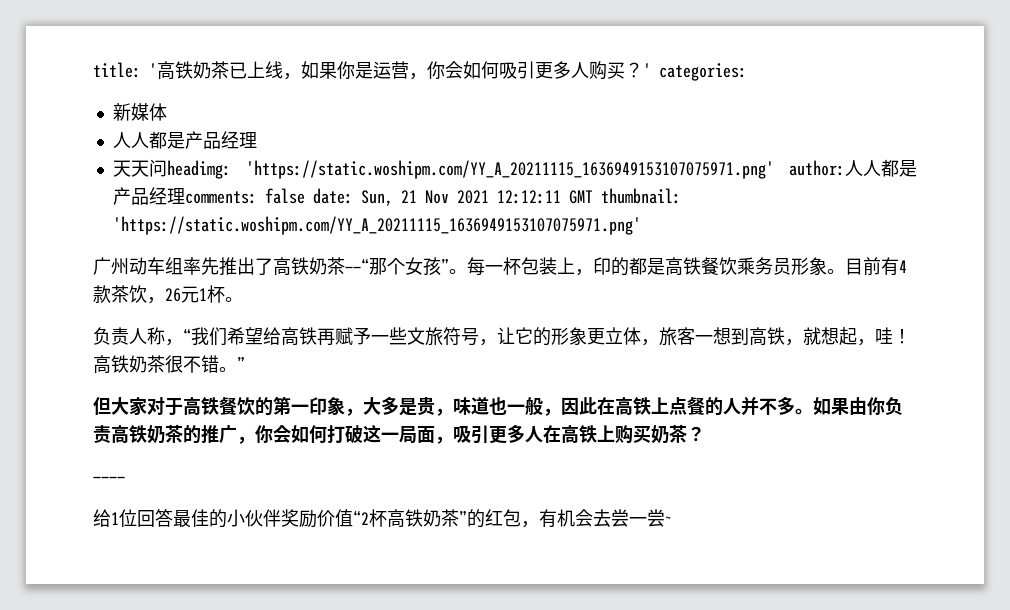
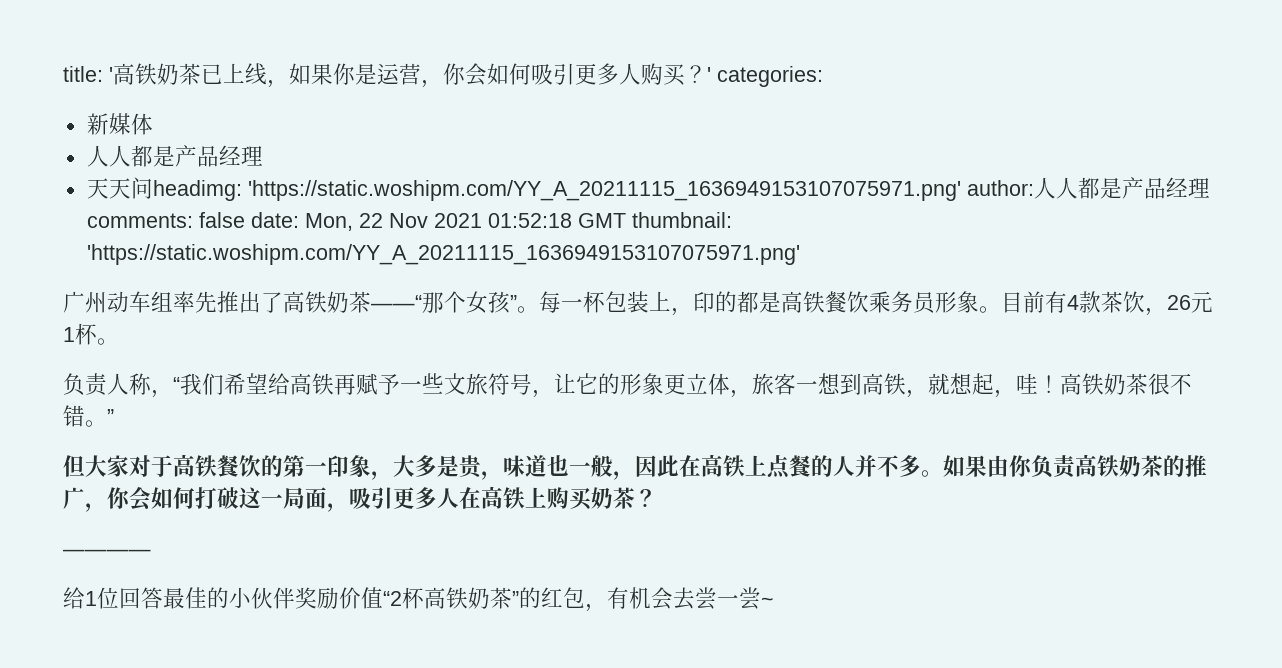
[360,190,417,206] Sun, 21 -> [304,213,383,231] Mon, 22
[496,190,561,204] 12:12:11 -> [487,213,572,228] 01:52:18

